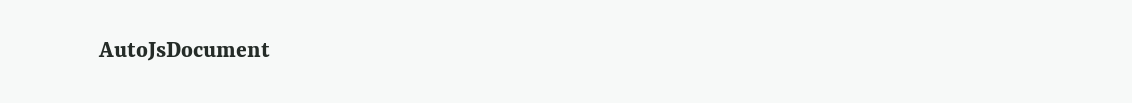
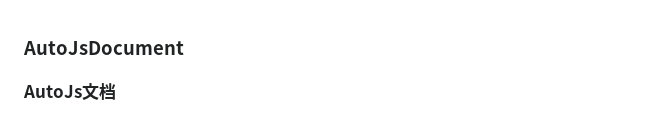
(270, 51) none -> [23,83,116,101] // AutoJs文档

